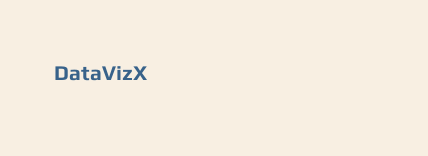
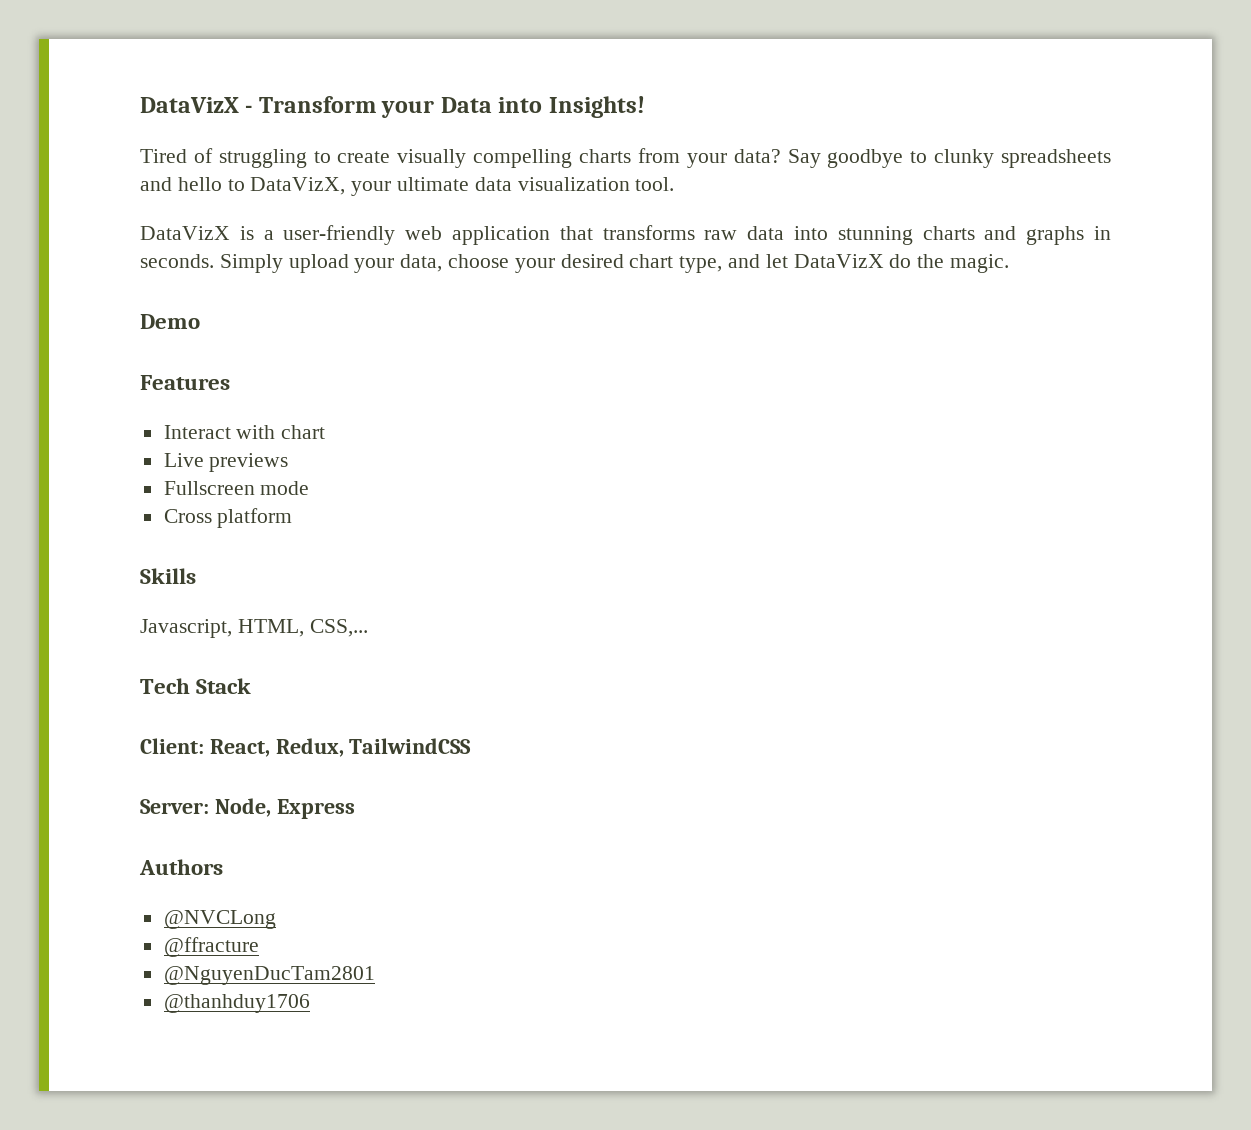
[54,66,148,81] DataVizX -> [140,96,645,118] [140,148,1111,168] [140,177,675,196] [140,225,1111,245] [140,254,1010,273] [140,314,200,329] [140,375,230,390] [163,425,326,439] [163,453,289,472] [163,481,310,495] [163,508,293,528] [140,568,196,584] [140,619,368,638] [140,678,252,694] [140,738,472,757] [140,798,355,819] [139,859,223,875] [163,910,276,929] [163,937,259,957] [163,966,375,985] [163,994,310,1013] DataVizX - Transform your Data into Insights! // Tired of struggling to create visually compelling charts from your data? Say goodbye to clunky spreadsheets and hello to DataVizX, your ultimate data visualization tool. // DataVizX is a user-friendly web application that transforms raw data into stunning charts and graphs in seconds. Simply upload your data, choose your desired chart type, and let DataVizX do the magic. // Demo // Features // Interact with chart // Live previews // Fullscreen mode // Cross platform // Skills // Javascript, HTML, CSS,... // Tech Stack // Client: React, Redux, TailwindCSS // Server: Node, Express // Authors // @NVCLong // @ffracture // @NguyenDucTam2801 // @thanhduy1706

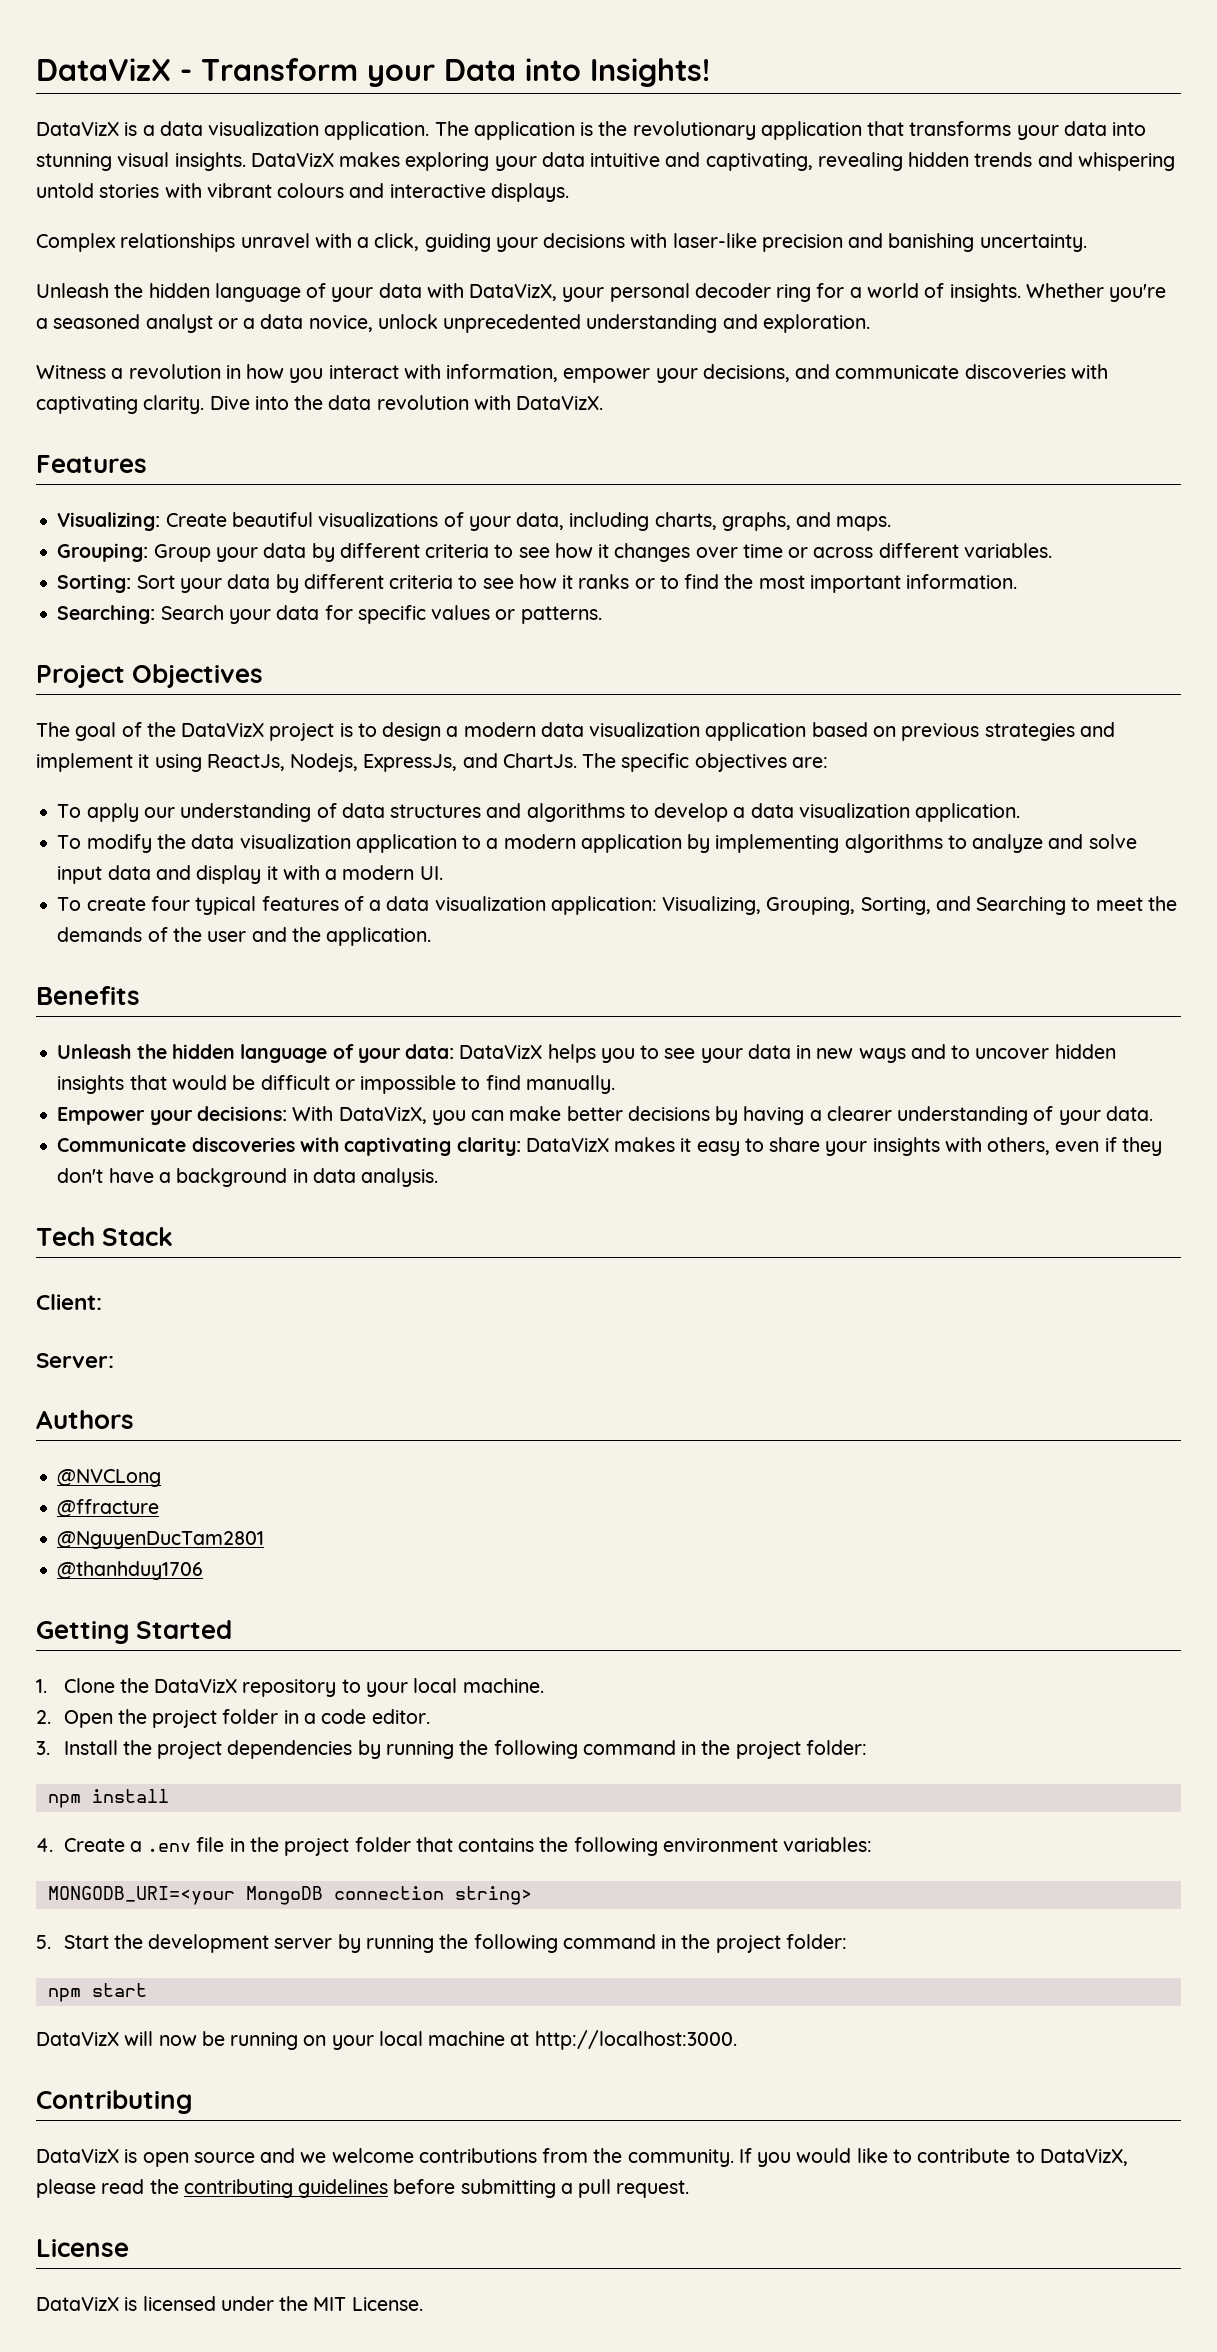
[140,148,1111,168] [140,177,675,196] [140,225,443,245] Tired of struggling to create visually compelling charts from your data? Say goodbye to clunky spreadsheets and hello to DataVizX, your ultimate data visualization tool. // DataVizX is a user-friendly web -> [36,121,756,140] DataVizX is a data visualization application. The application is the revolutionary
[704,230,738,240] raw -> [1016,125,1059,140] your
[922,226,1111,245] [140,254,1010,273] [140,314,200,329] [140,375,230,390] [163,425,326,439] [163,453,289,472] [163,481,310,495] [163,508,293,528] [140,568,196,584] [140,619,368,638] charts and graphs in seconds. Simply upload your data, choose your desired chart type, and let DataVizX do the magic. // Demo // Features // Interact with chart // Live previews // Fullscreen mode // Cross platform // Skills // Javascript, HTML, CSS,... -> [117,152,1175,171] [36,183,569,202] [36,233,1087,252] [36,283,1167,302] [36,314,870,333] [36,364,1108,383] [36,395,604,414] [36,455,147,473] [57,512,892,531] [57,543,1052,562] [57,574,1018,593] [57,605,602,624] [36,664,264,688] [36,722,1115,741] [36,753,828,772] [57,803,1021,822] [57,834,1137,853] [57,865,443,884] [57,896,1177,915] [57,927,432,946] [36,986,140,1005] [57,1044,1116,1063] [57,1075,615,1094] [57,1106,1153,1125] [57,1137,1162,1156] [57,1168,439,1187] visual insights. DataVizX makes exploring your data intuitive and captivating, revealing hidden trends and whispering untold stories with vibrant colours and interactive displays. // Complex relationships unravel with a click, guiding your decisions with laser-like precision and banishing uncertainty. // Unleash the hidden language of your data with DataVizX, your personal decoder ring for a world of insights. Whether you're a seasoned analyst or a data novice, unlock unprecedented understanding and exploration. // Witness a revolution in how you interact with information, empower your decisions, and communicate discoveries with captivating clarity. Dive into the data revolution with DataVizX. // Features // Visualizing: Create beautiful visualizations of your data, including charts, graphs, and maps. // Grouping: Group your data by different criteria to see how it changes over time or across different variables. // Sorting: Sort your data by different criteria to see how it ranks or to find the most important information. // Searching: Search your data for specific values or patterns. // Project Objectives // The goal of the DataVizX project is to design a modern data visualization application based on previous strategies and implement it using ReactJs, Nodejs, ExpressJs, and ChartJs. The specific objectives are: // To apply our understanding of data structures and algorithms to develop a data visualization application. // To modify the data visualization application to a modern application by implementing algorithms to analyze and solve input data and display it with a modern UI. // To create four typical features of a data visualization application: Visualizing, Grouping, Sorting, and Searching to meet the demands of the user and the application. // Benefits // Unleash the hidden language of your data: DataVizX helps you to see your data in new ways and to uncover hidden insights that would be difficult or impossible to find manually. // Empower your decisions: With DataVizX, you can make better decisions by having a clearer understanding of your data. // Communicate discoveries with captivating clarity: DataVizX makes it easy to share your insights with others, even if they don't have a background in data analysis.
[209,738,472,757] React, Redux, TailwindCSS -> (102, 1302) none
[214,798,355,819] Node, Express -> (114, 1360) none
(310, 1003) none -> [36,1620,233,1644] [36,1678,544,1697] [36,1709,430,1728] [36,1740,867,1759] [47,1789,169,1808] [36,1837,873,1856] [47,1886,532,1905] [36,1934,847,1953] [47,1983,147,2002] [36,2030,737,2050] [36,2090,192,2114] [36,2148,1128,2167] [36,2179,690,2198] [36,2239,129,2257] [36,2296,423,2311] // Getting Started // 1. Clone the DataVizX repository to your local machine. // 2. Open the project folder in a code editor. // 3. Install the project dependencies by running the following command in the project folder: // npm install // 4. Create a .env file in the project folder that contains the following environment variables: // MONGODB_URI=<your MongoDB connection string> // 5. Start the development server by running the following command in the project folder: // npm start // DataVizX will now be running on your local machine at http://localhost:3000. // Contributing // DataVizX is open source and we welcome contributions from the community. If you would like to contribute to DataVizX, please read the contributing guidelines before submitting a pull request. // License // DataVizX is licensed under the MIT License.

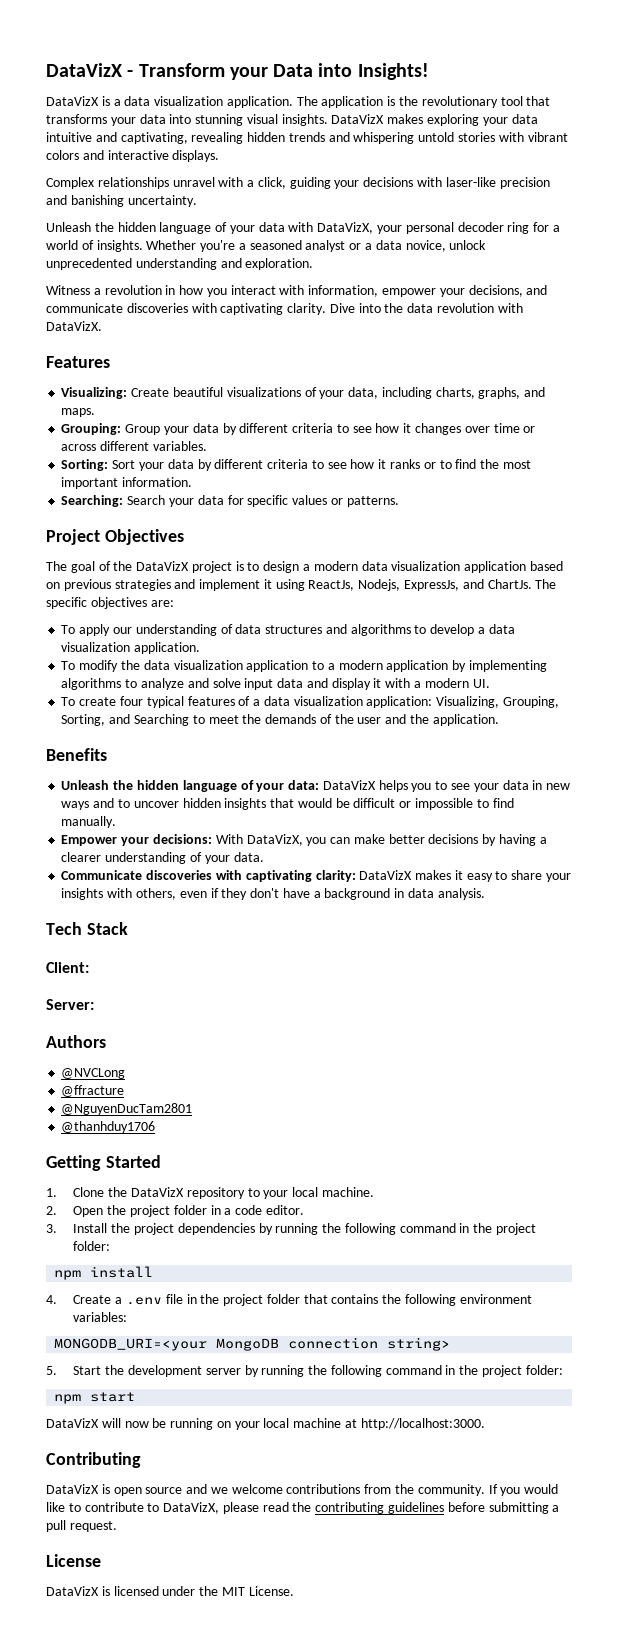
[760,121,862,140] application -> [500,96,523,106] tool
[277,183,345,198] colours -> [46,150,79,160] colors

